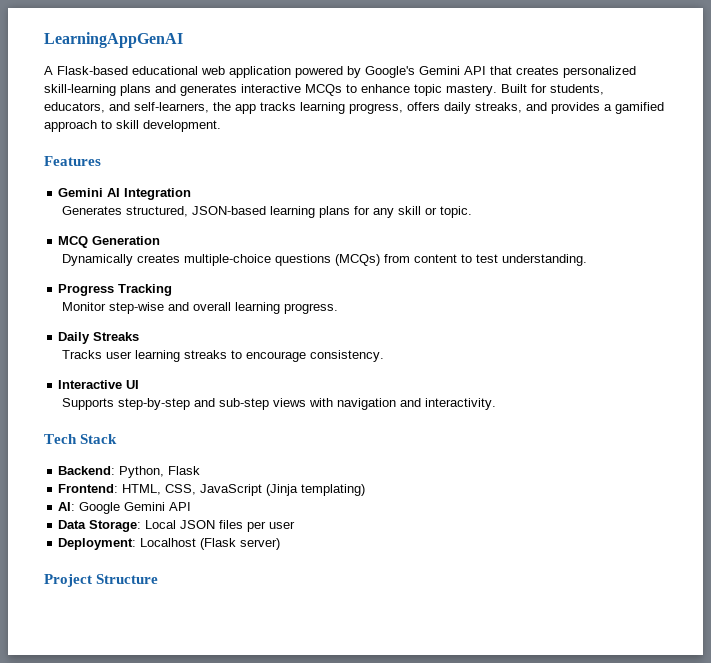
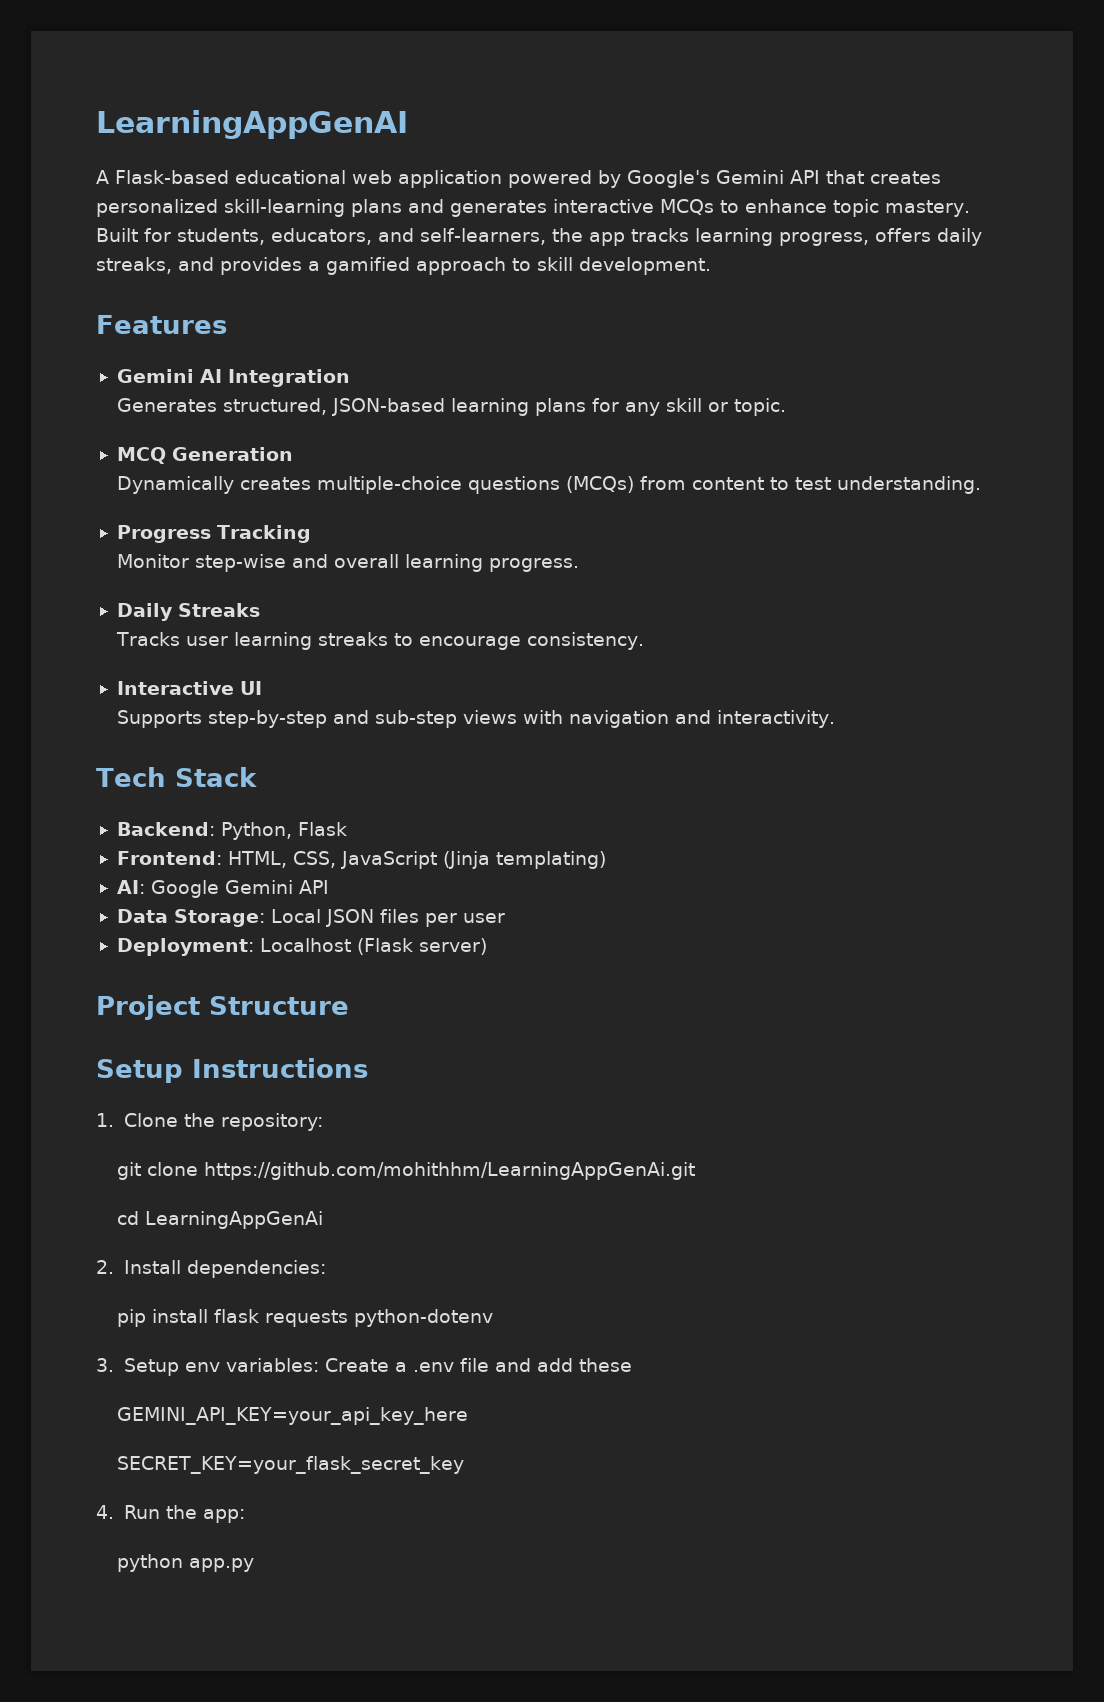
(159, 579) none -> [96,1058,368,1083] [96,1113,324,1131] [117,1162,696,1180] [117,1211,324,1229] [96,1260,326,1278] [117,1309,494,1327] [96,1358,632,1376] [117,1407,469,1425] [117,1456,465,1474] [96,1505,246,1523] [117,1554,255,1572] // Setup Instructions // 1. Clone the repository: // git clone https://github.com/mohithhm/LearningAppGenAi.git // cd LearningAppGenAi // 2. Install dependencies: // pip install flask requests python-dotenv // 3. Setup env variables: Create a .env file and add these // GEMINI_API_KEY=your_api_key_here // SECRET_KEY=your_flask_secret_key // 4. Run the app: // python app.py

